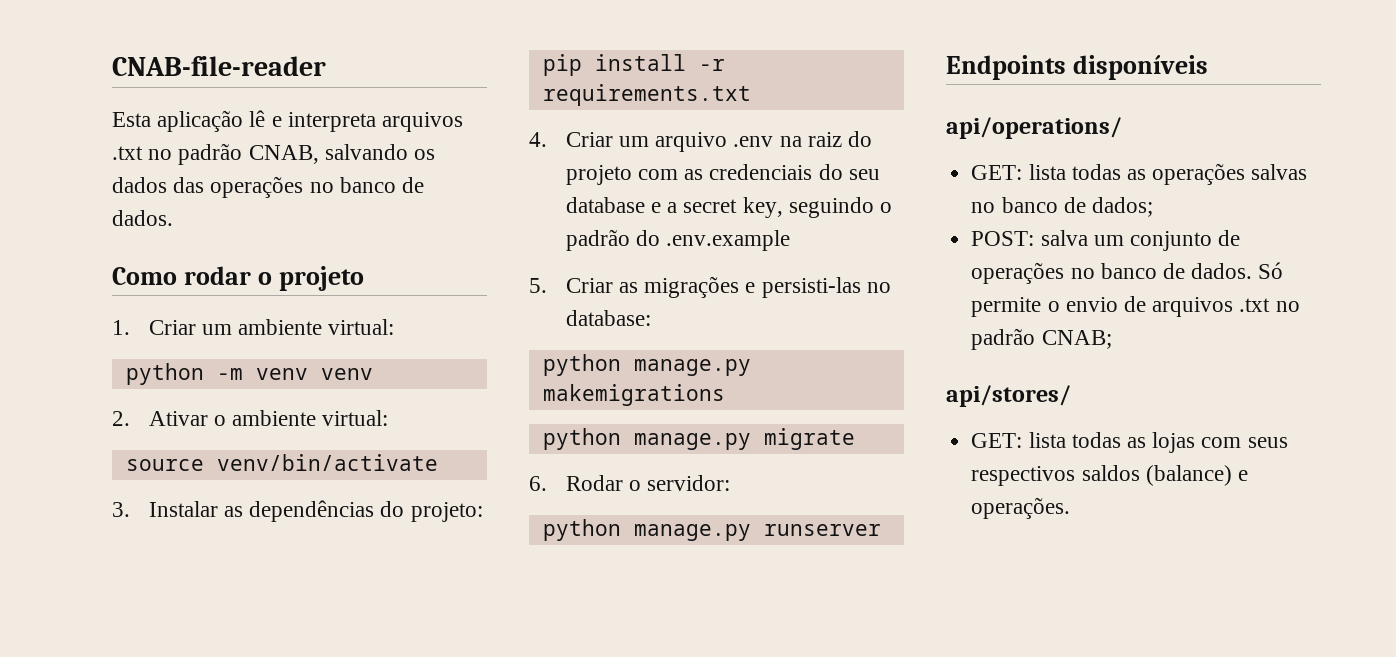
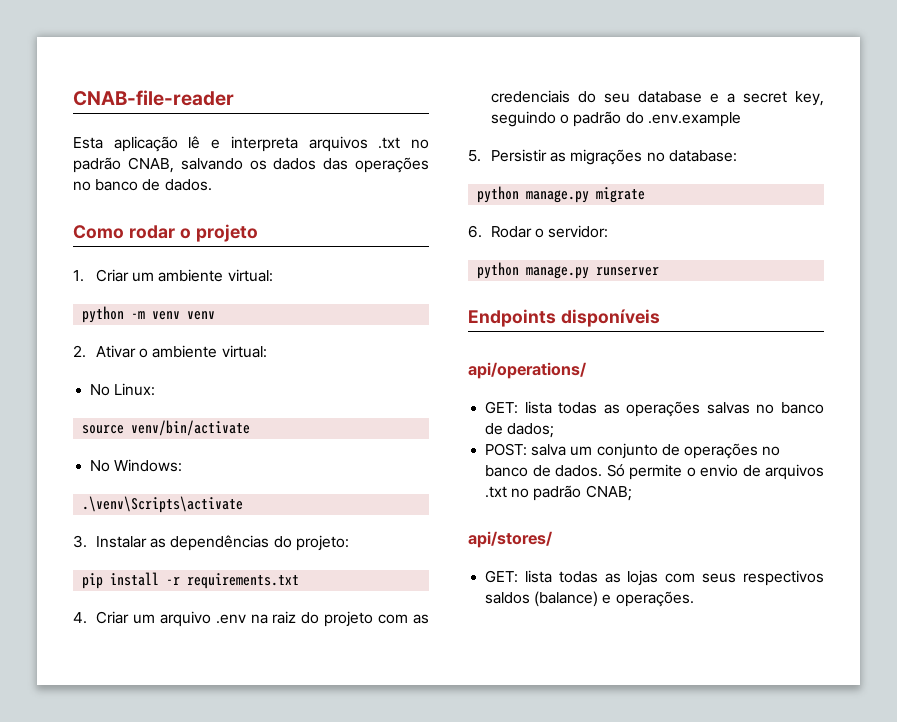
(389, 418) none -> [90,383,156,396] // No Linux:
(438, 462) none -> [90,459,183,472] [82,496,244,513] // No Windows: // .\venv\Scripts\activate
[565,278,613,293] Criar -> [490,149,547,162] Persistir
[745,277,861,298] e persisti-las -> (643, 157) none
[542,354,751,376] [542,384,725,406] // python manage.py makemigrations -> (737, 156) none

